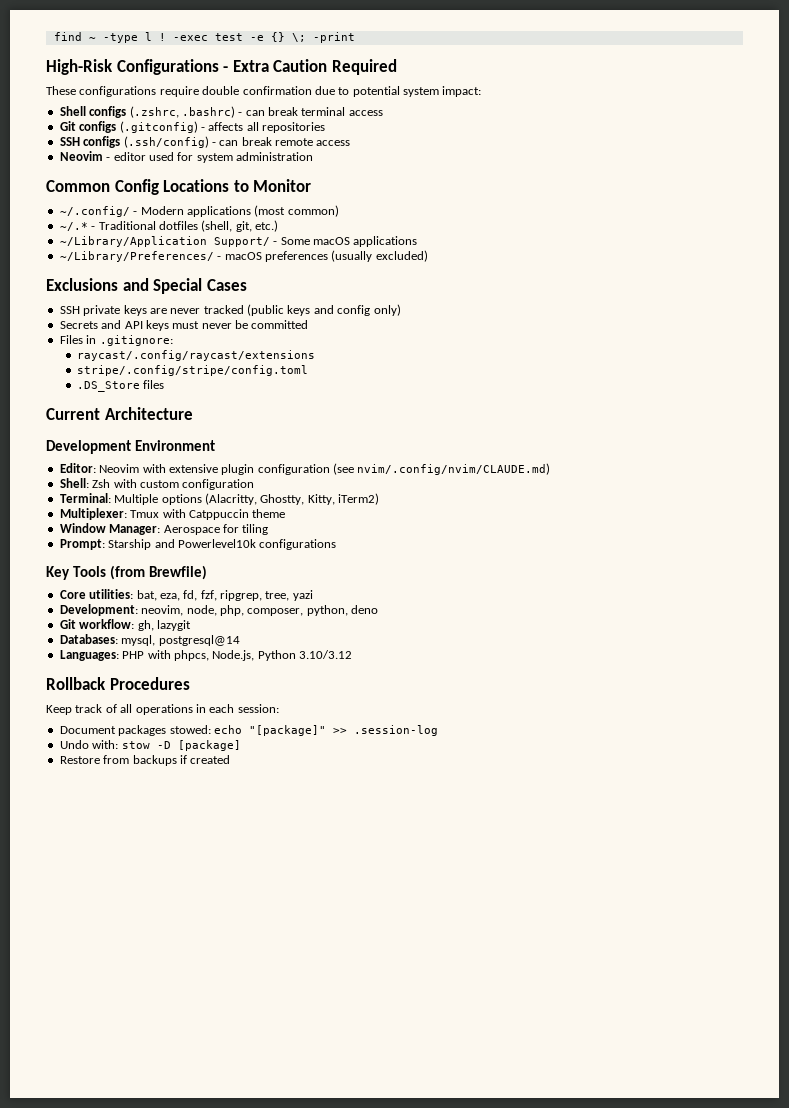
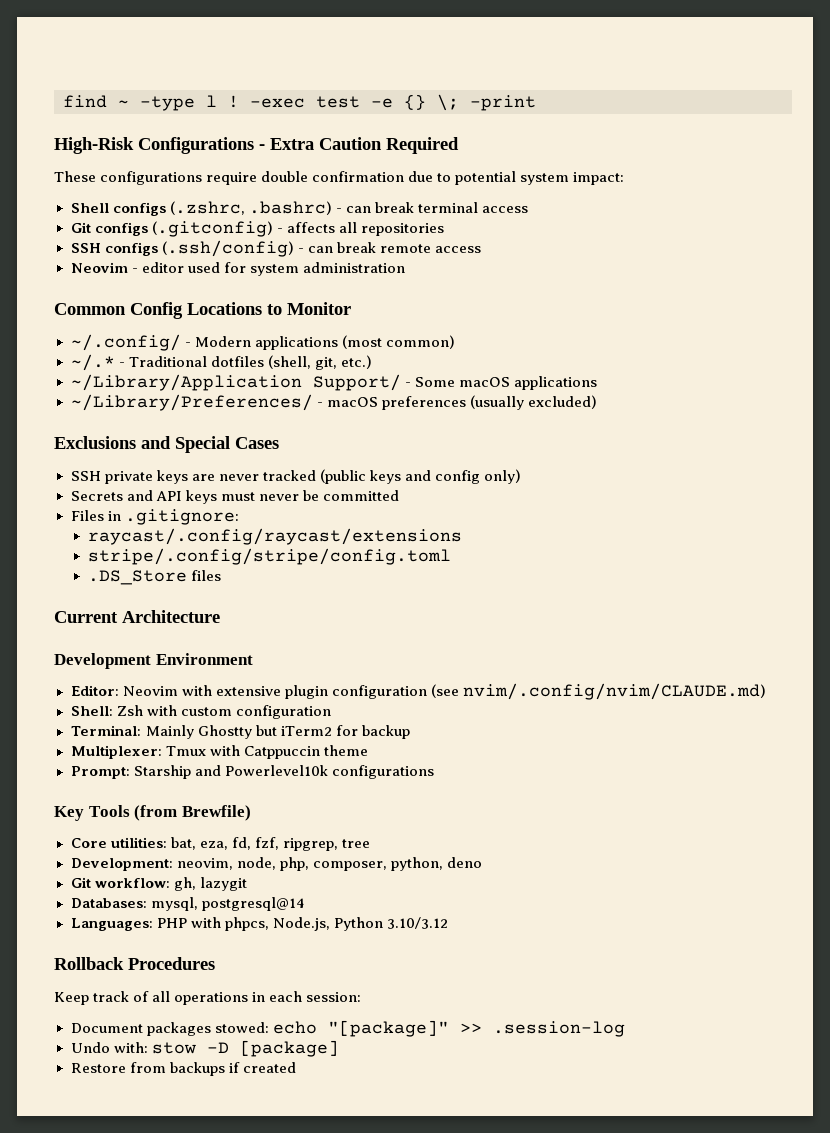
[114,493,379,505] Multiple options (Alacritty, Ghostty, Kitty, iTerm2) -> [145,725,410,739] Mainly Ghostty but iTerm2 for backup
[59,523,269,535] // Window Manager: Aerospace for tiling -> (368, 750) none
[265,590,313,601] tree, yazi -> [341,839,370,848] tree

